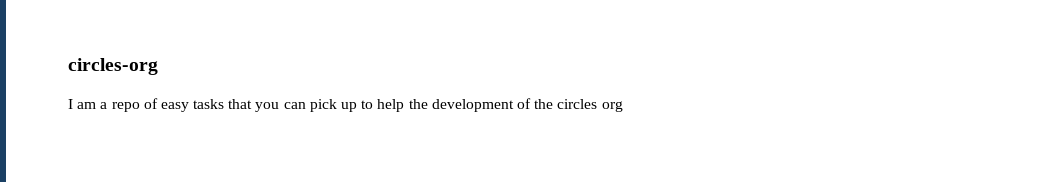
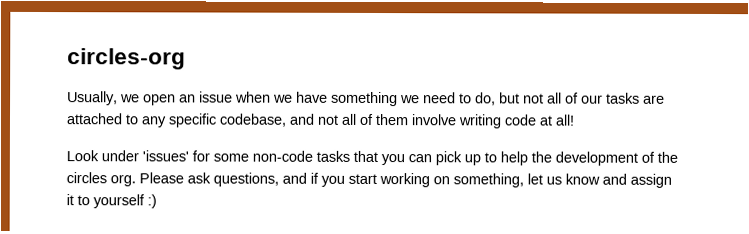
[68,98,189,112] I am a repo of easy -> [67,91,665,107] [66,113,575,129] [66,150,313,162] Usually, we open an issue when we have something we need to do, but not all of our tasks are attached to any specific codebase, and not all of them involve writing code at all! // Look under 'issues' for some non-code
[601,101,623,112] org -> [110,172,672,188] [66,194,157,209] org. Please ask questions, and if you start working on something, let us know and assign it to yourself :)

